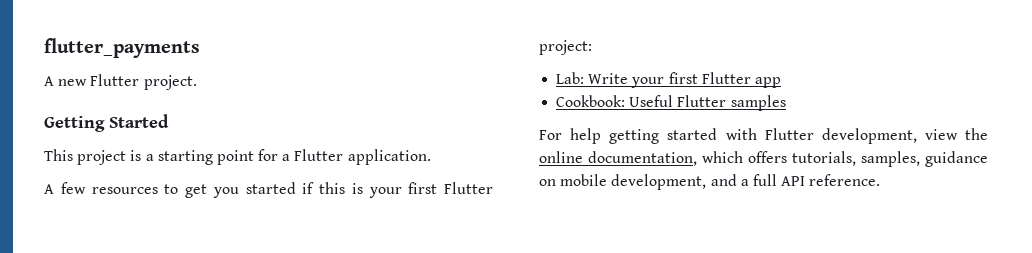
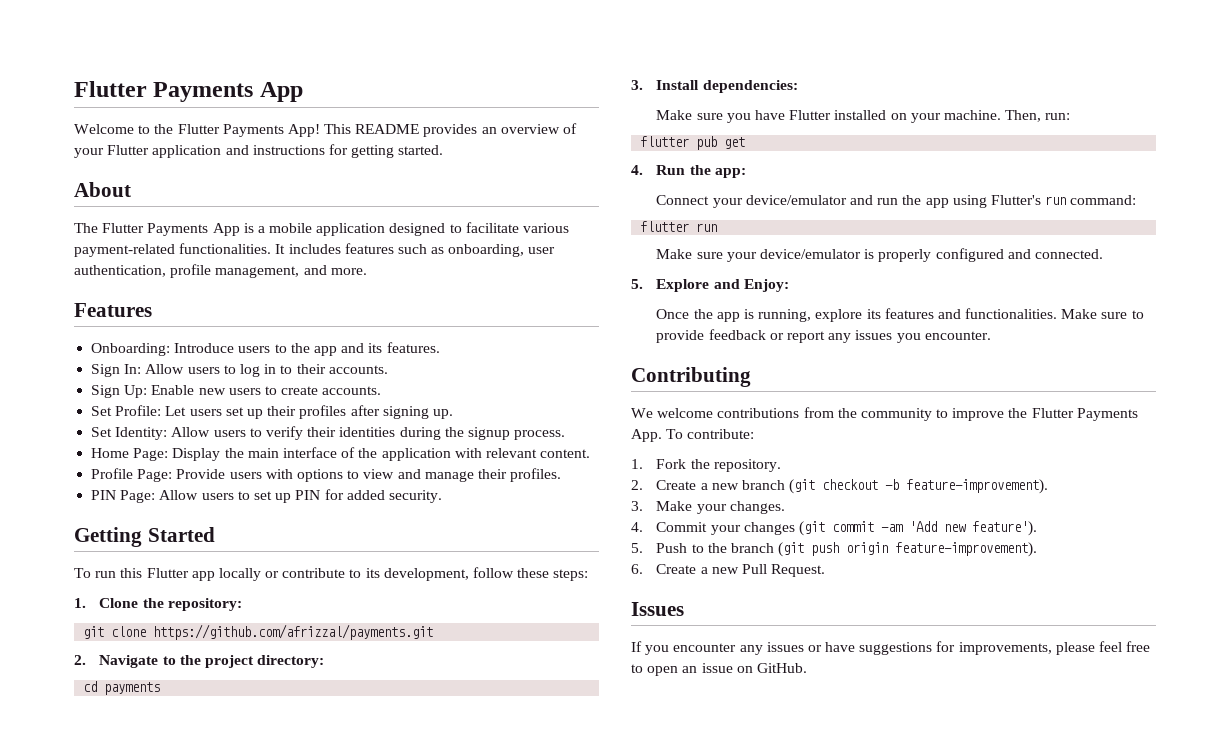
[44,38,200,58] [44,74,197,90] [44,114,169,132] [44,149,431,165] [44,182,493,198] [539,40,592,55] [556,72,781,88] [556,95,786,111] [539,128,988,144] [539,151,988,167] [539,174,881,190] flutter_payments // A new Flutter project. // Getting Started // This project is a starting point for a Flutter application. // A few resources to get you started if this is your first Flutter project: // Lab: Write your first Flutter app // Cookbook: Useful Flutter samples // For help getting started with Flutter development, view the online documentation, which offers tutorials, samples, guidance on mobile development, and a full API reference. -> [74,81,303,102] [74,123,578,137] [74,144,444,158] [74,182,131,197] [74,222,570,236] [74,243,556,257] [74,264,367,278] [74,303,152,317] [91,342,440,356] [91,364,388,377] [91,385,382,398] [91,405,453,419] [91,426,566,440] [91,447,591,461] [91,468,562,482] [91,489,442,503] [74,527,215,547] [74,567,589,581] [74,598,242,611] [83,624,434,640] [74,655,325,668] [83,681,161,695] [631,80,798,93] [656,110,1071,123] [640,136,746,150] [631,165,746,178] [656,195,1137,208] [640,221,718,232] [656,248,1103,262] [631,279,789,292] [656,308,1144,322] [656,329,991,343] [631,367,751,387] [631,407,1138,421] [631,429,755,442] [631,459,781,472] [631,479,1049,494] [631,501,785,514] [631,521,1037,536] [631,542,1038,557] [631,564,826,577] [631,602,684,616] [631,641,1151,655] [631,663,807,676] Flutter Payments App // Welcome to the Flutter Payments App! This README provides an overview of your Flutter application and instructions for getting started. // About // The Flutter Payments App is a mobile application designed to facilitate various payment-related functionalities. It includes features such as onboarding, user authentication, profile management, and more. // Features // Onboarding: Introduce users to the app and its features. // Sign In: Allow users to log in to their accounts. // Sign Up: Enable new users to create accounts. // Set Profile: Let users set up their profiles after signing up. // Set Identity: Allow users to verify their identities during the signup process. // Home Page: Display the main interface of the application with relevant content. // Profile Page: Provide users with options to view and manage their profiles. // PIN Page: Allow users to set up PIN for added security. // Getting Started // To run this Flutter app locally or contribute to its development, follow these steps: // 1. Clone the repository: // git clone https://github.com/afrizzal/payments.git // 2. Navigate to the project directory: // cd payments // 3. Install dependencies: // Make sure you have Flutter installed on your machine. Then, run: // flutter pub get // 4. Run the app: // Connect your device/emulator and run the app using Flutter's run command: // flutter run // Make sure your device/emulator is properly configured and connected. // 5. Explore and Enjoy: // Once the app is running, explore its features and functionalities. Make sure to provide feedback or report any issues you encounter. // Contributing // We welcome contributions from the community to improve the Flutter Payments App. To contribute: // 1. Fork the repository. // 2. Create a new branch (git checkout -b feature-improvement). // 3. Make your changes. // 4. Commit your changes (git commit -am 'Add new feature'). // 5. Push to the branch (git push origin feature-improvement). // 6. Create a new Pull Request. // Issues // If you encounter any issues or have suggestions for improvements, please feel free to open an issue on GitHub.

